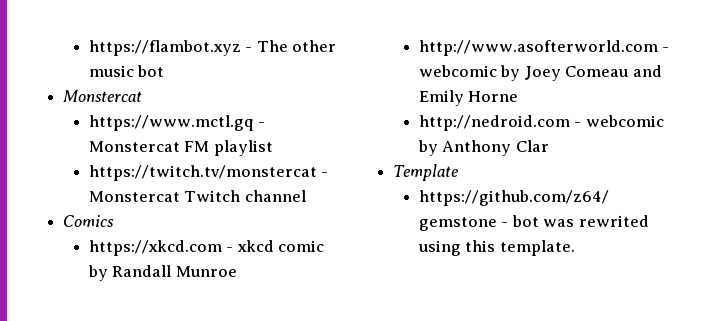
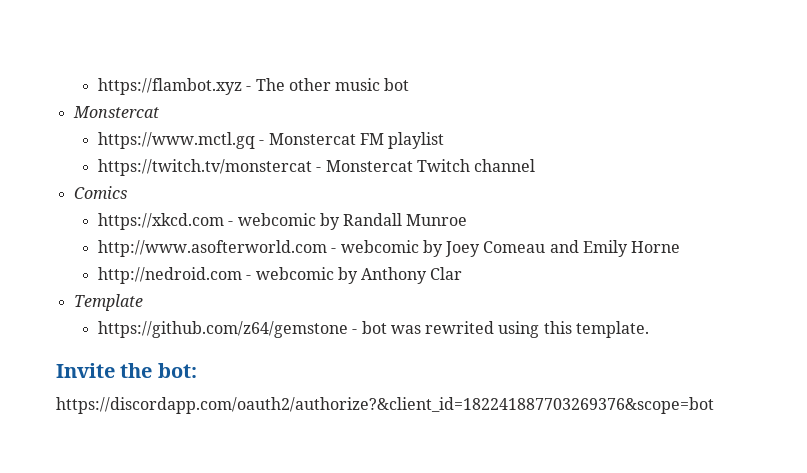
[236,240,325,252] xkcd comic -> [237,213,316,226] webcomic
(575, 248) none -> [56,363,197,378] [56,397,714,414] // Invite the bot: // https://discordapp.com/oauth2/authorize?&client_id=182241887703269376&scope=bot

